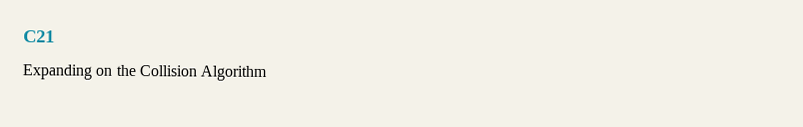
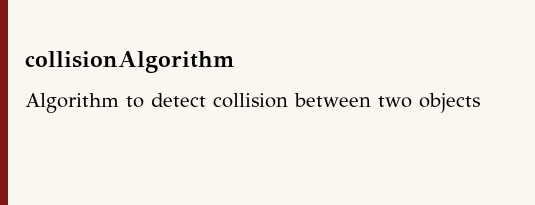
[23,30,55,43] [22,64,268,82] C21 // Expanding on the Collision Algorithm -> [25,51,235,73] [25,93,480,113] collisionAlgorithm // Algorithm to detect collision between two objects

